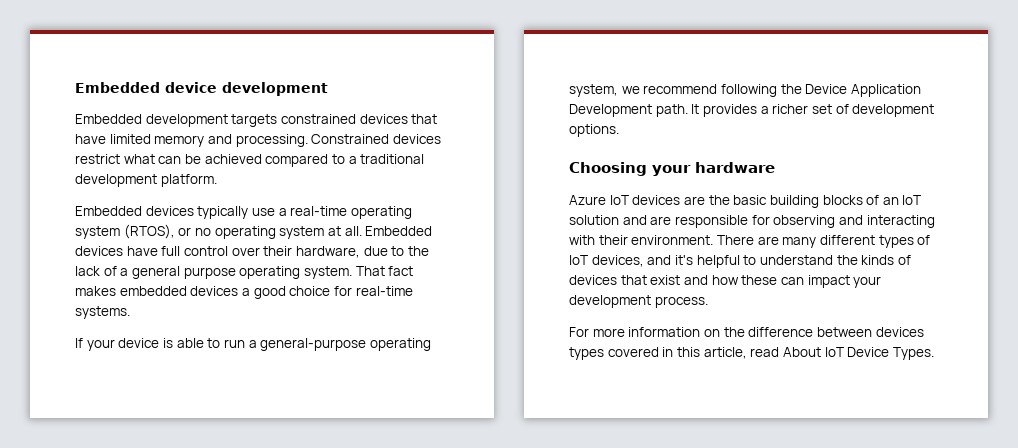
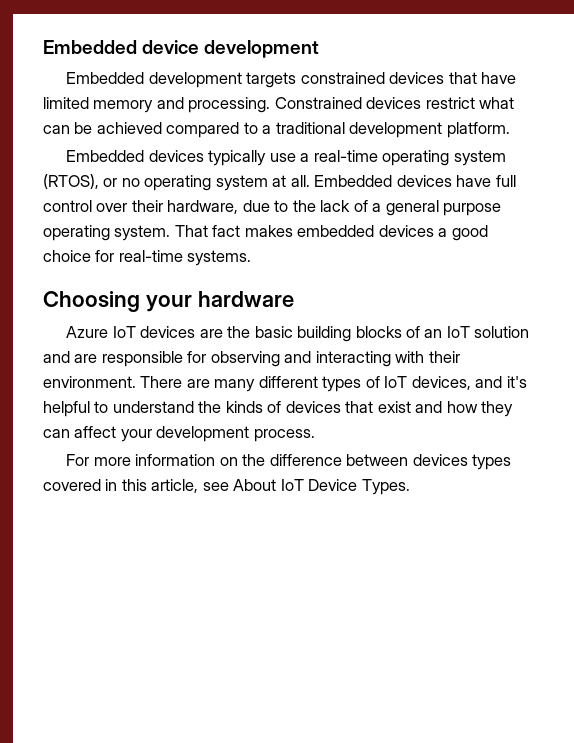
[75,338,431,351] [569,84,921,97] [569,104,935,117] [569,124,619,137] // If your device is able to run a general-purpose operating system, we recommend following the Device Application Development path. It provides a richer set of development options. -> (252, 258) none
[741,275,850,288] these can impact -> [481,401,514,417] [43,426,117,438] they can affect
[750,347,780,357] read -> [202,482,229,491] see

